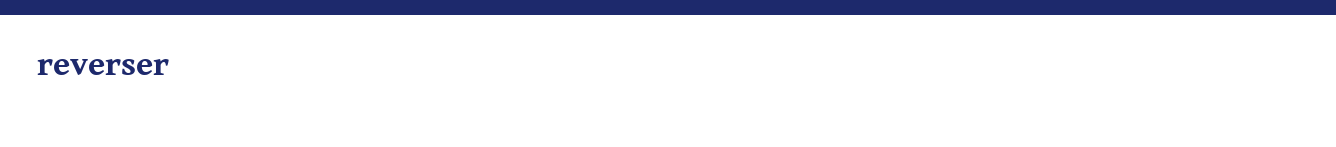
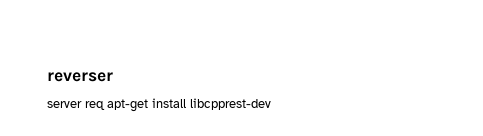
(169, 67) none -> [47,98,271,112] // server req apt-get install libcpprest-dev

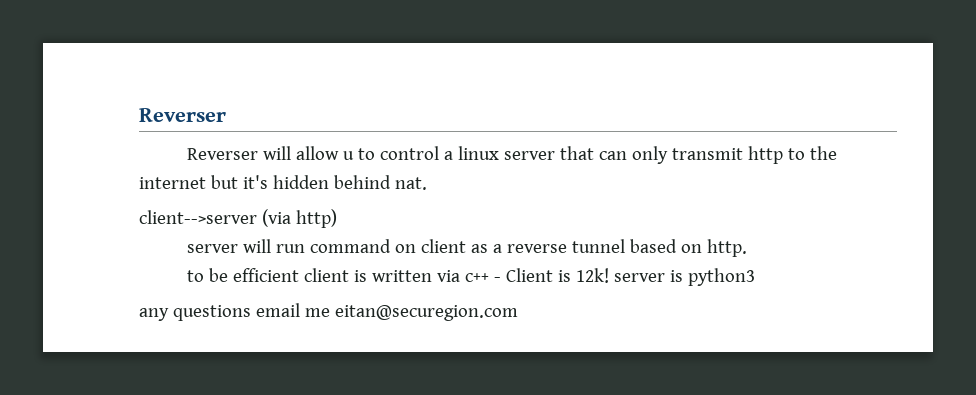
[47,72,113,82] [47,98,271,112] reverser // server req apt-get install libcpprest-dev -> [139,108,226,122] [187,146,837,164] [139,175,427,190] [139,209,337,228] [187,239,747,257] [187,268,755,286] [139,303,518,321] Reverser // Reverser will allow u to control a linux server that can only transmit http to the internet but it's hidden behind nat. // client-->server (via http) // server will run command on client as a reverse tunnel based on http. // to be efficient client is written via c++ - Client is 12k! server is python3 // any questions email me eitan@securegion.com

